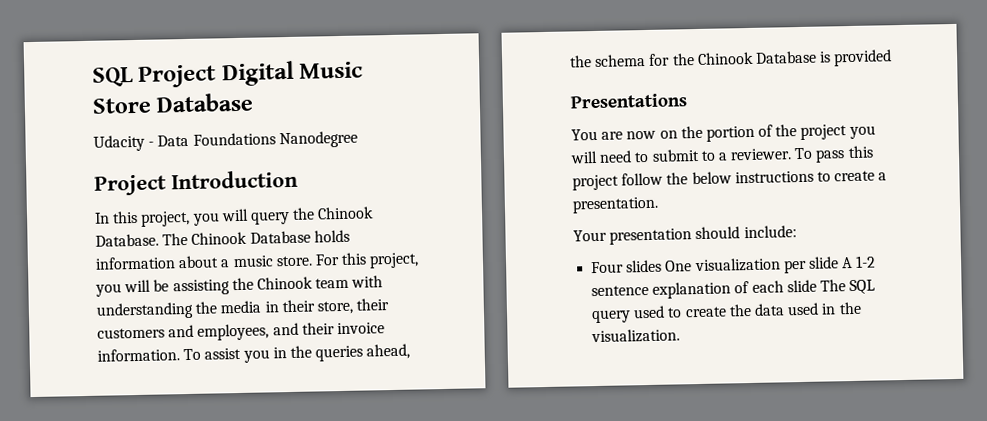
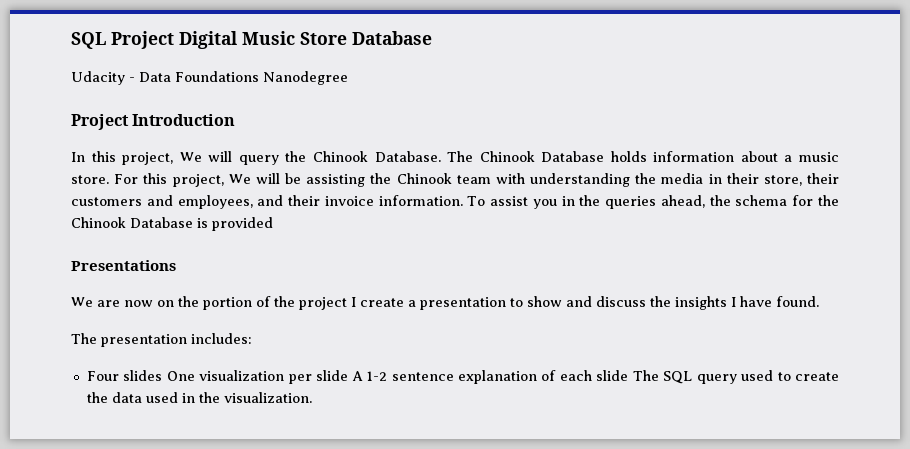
[191,212,220,226] you -> [179,152,202,162] We
[95,283,122,297] you -> [228,174,251,184] We
[571,128,598,141] You -> [71,297,93,307] We
[848,125,876,140] [570,145,874,164] [572,170,888,191] [572,196,659,214] [573,225,797,245] you will need to submit to a reviewer. To pass this project follow the below instructions to create a presentation. // Your presentation should include: -> [351,296,819,310] [71,333,252,347] I create a presentation to show and discuss the insights I have found. // The presentation includes:

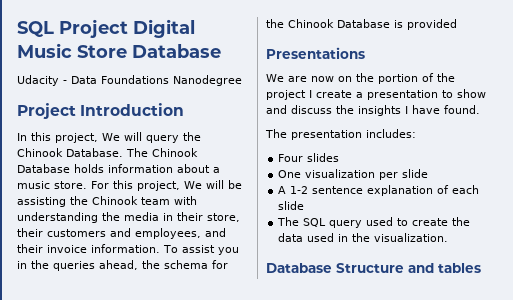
(163, 375) none -> (340, 157) //
(349, 375) none -> (429, 173) //
(629, 375) none -> (305, 205) //
(312, 397) none -> [266,263,481,273] // Database Structure and tables

